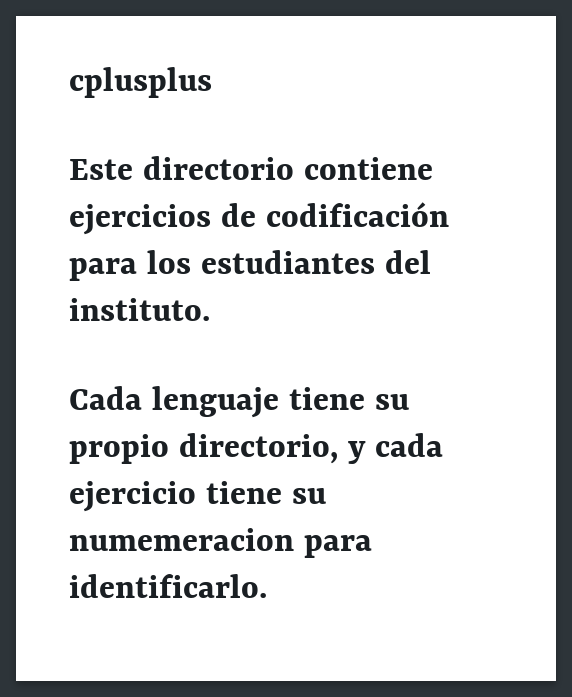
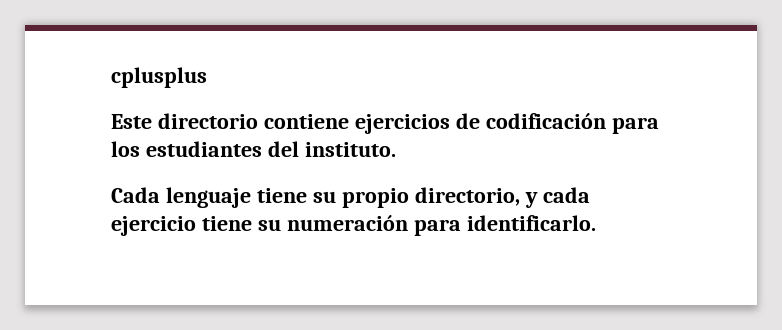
[69,528,294,551] numemeracion -> [286,215,408,231] numeración

